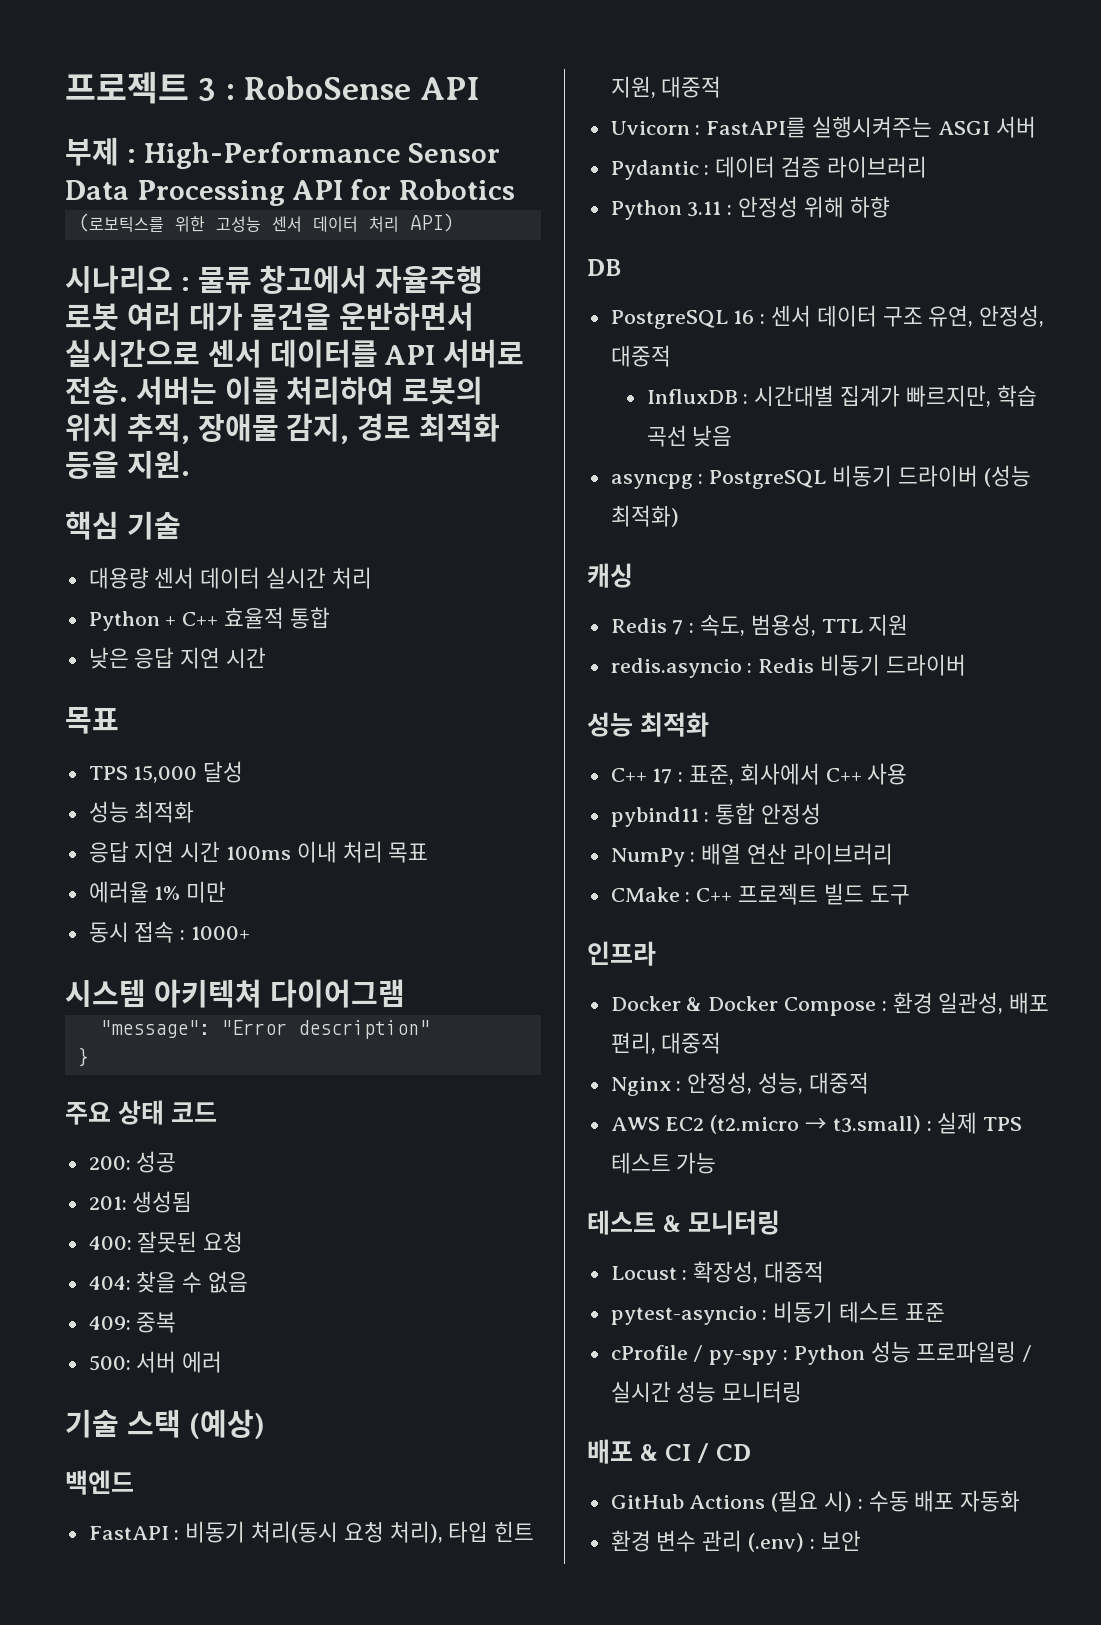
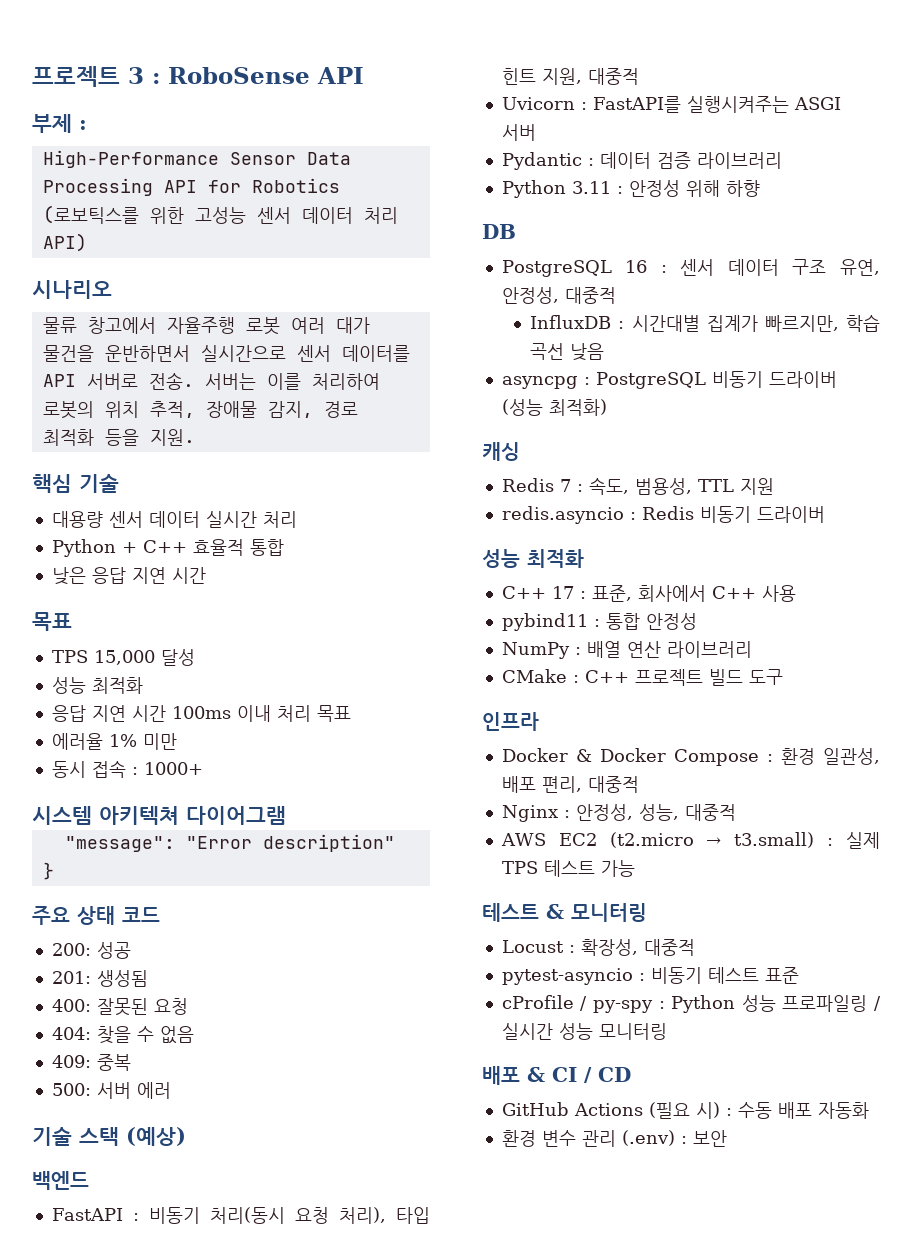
(136, 156) none -> (87, 125) //
[180,277,190,291] : -> (112, 289) //

